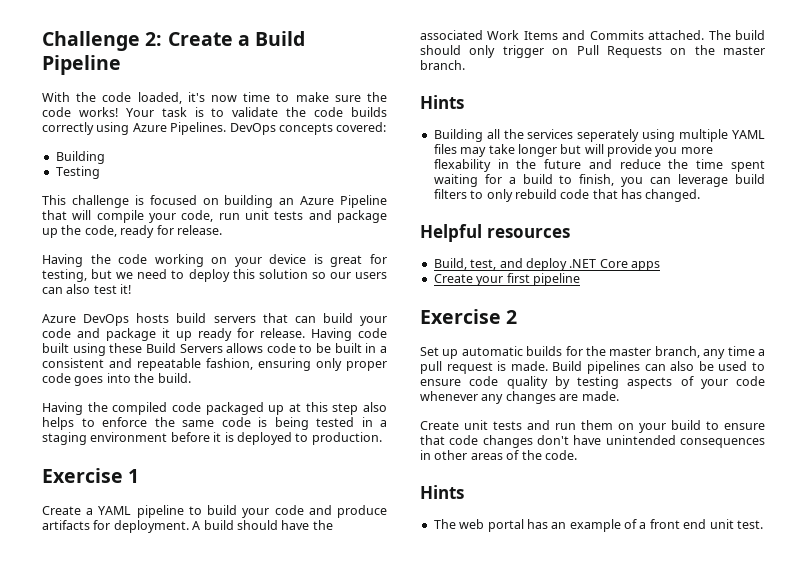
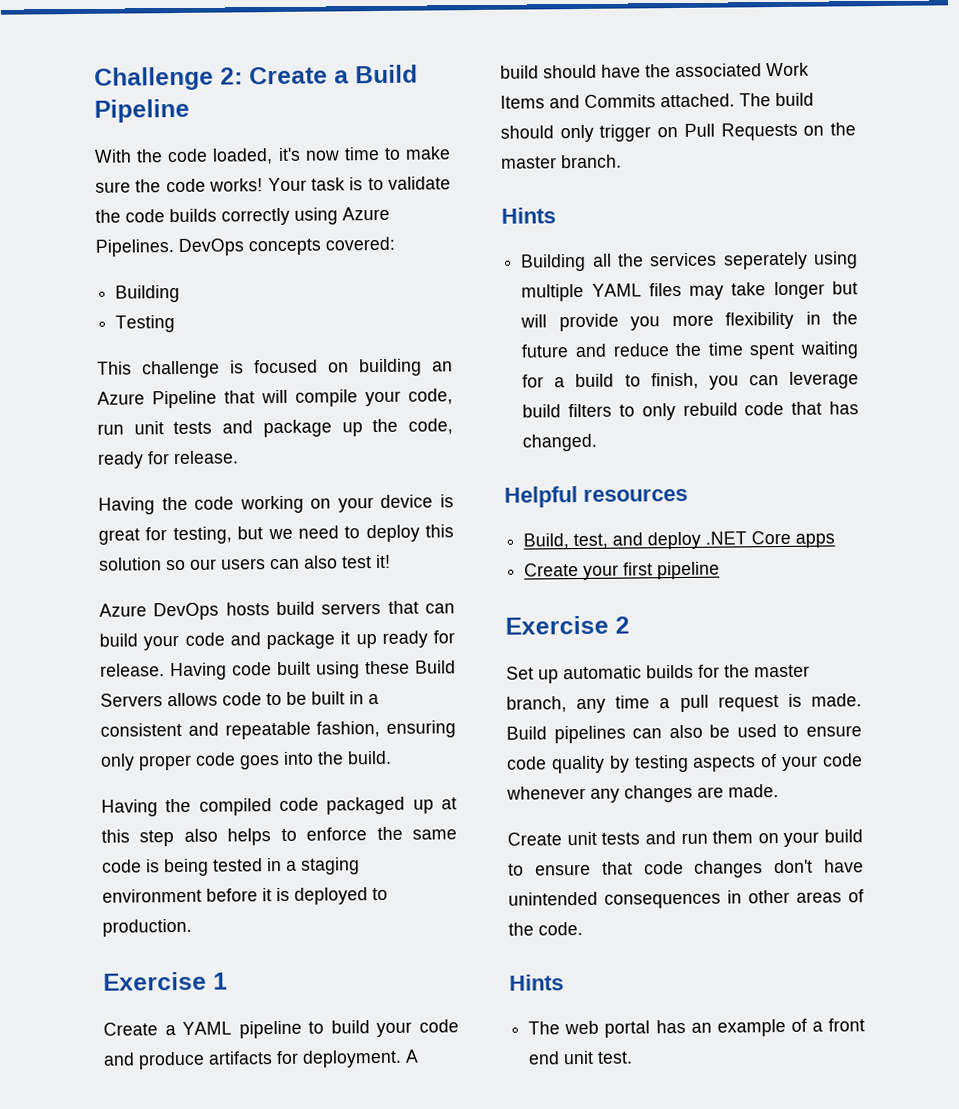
[433,159,491,172] flexability -> [725,311,795,330] flexibility

